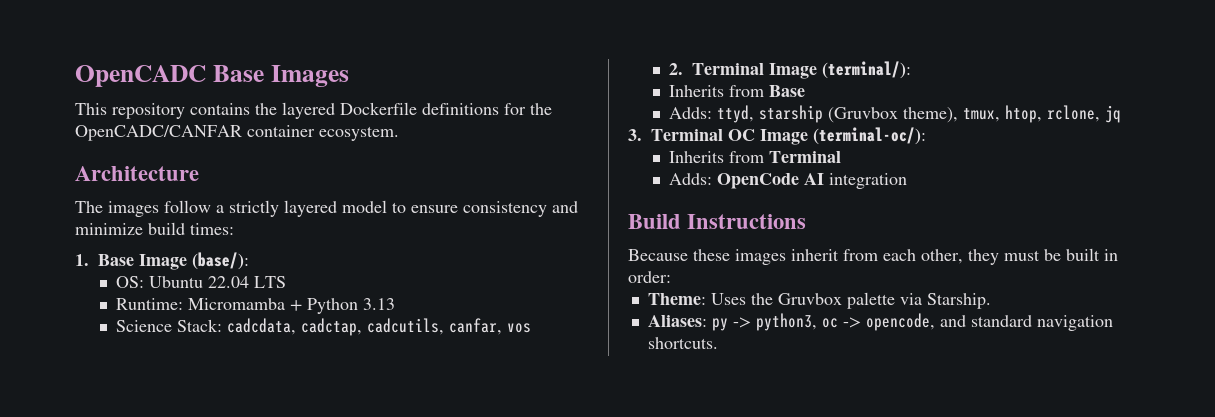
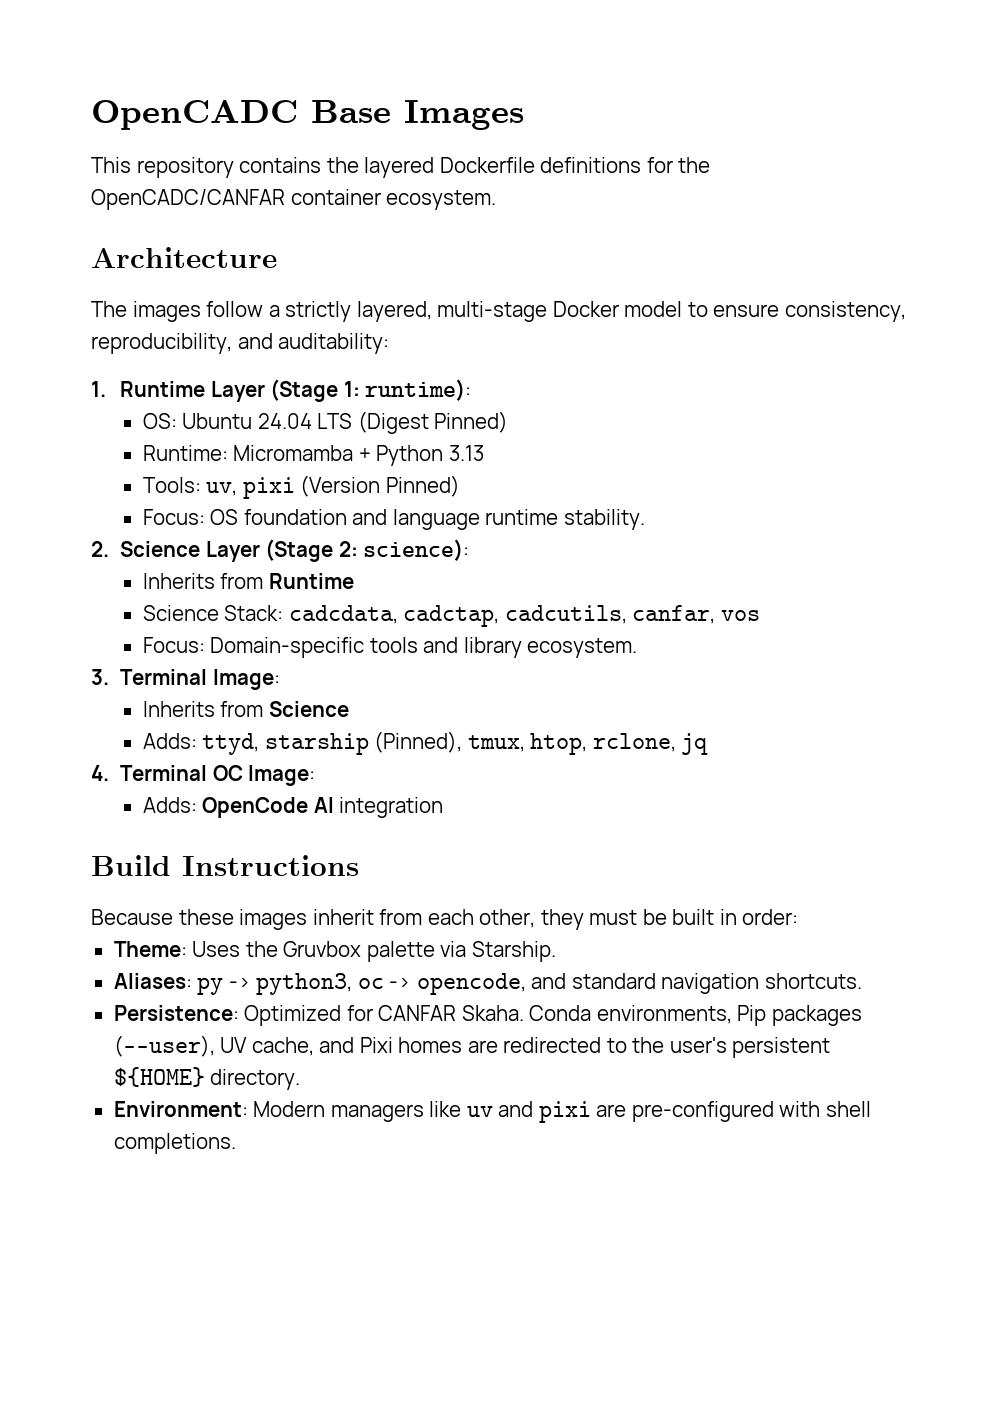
[284,200,578,217] [75,222,234,235] [75,252,249,270] layered model to ensure consistency and minimize build times: // 1. Base Image (base/): -> [356,301,906,322] [91,333,390,354] [91,379,472,402] layered, multi-stage Docker model to ensure consistency, reproducibility, and auditability: // 1. Runtime Layer (Stage 1: runtime):
[208,276,250,288] 22.04 -> [257,413,312,429] 24.04
(287, 282) none -> [357,411,509,434] (Digest Pinned)
(396, 304) none -> [142,475,460,499] [142,509,645,530] [91,539,470,562] [142,573,354,589] // Tools: uv, pixi (Version Pinned) // Focus: OS foundation and language runtime stability. // 2. Science Layer (Stage 2: science): // Inherits from Runtime
[669,61,912,79] [669,85,806,97] 2. Terminal Image (terminal/): // Inherits from Base -> [142,637,638,658] [91,669,280,690] [142,701,349,717] Focus: Domain-specific tools and library ecosystem. // 3. Terminal Image: // Inherits from Science
[828,107,959,123] (Gruvbox theme), -> [374,731,463,753] (Pinned),
[628,129,642,141] 3. -> [91,765,109,781] 4.
[760,127,926,145] [669,151,842,163] Image (terminal-oc/): // Inherits from Terminal -> [248,765,316,786] Image:
(718, 343) none -> [113,1005,862,1026] [113,1035,831,1058] [113,1067,301,1090] [113,1101,871,1123] [113,1133,236,1154] // Persistence: Optimized for CANFAR Skaha. Conda environments, Pip packages (--user), UV cache, and Pixi homes are redirected to the user's persistent ${HOME} directory. // Environment: Modern managers like uv and pixi are pre-configured with shell completions.

